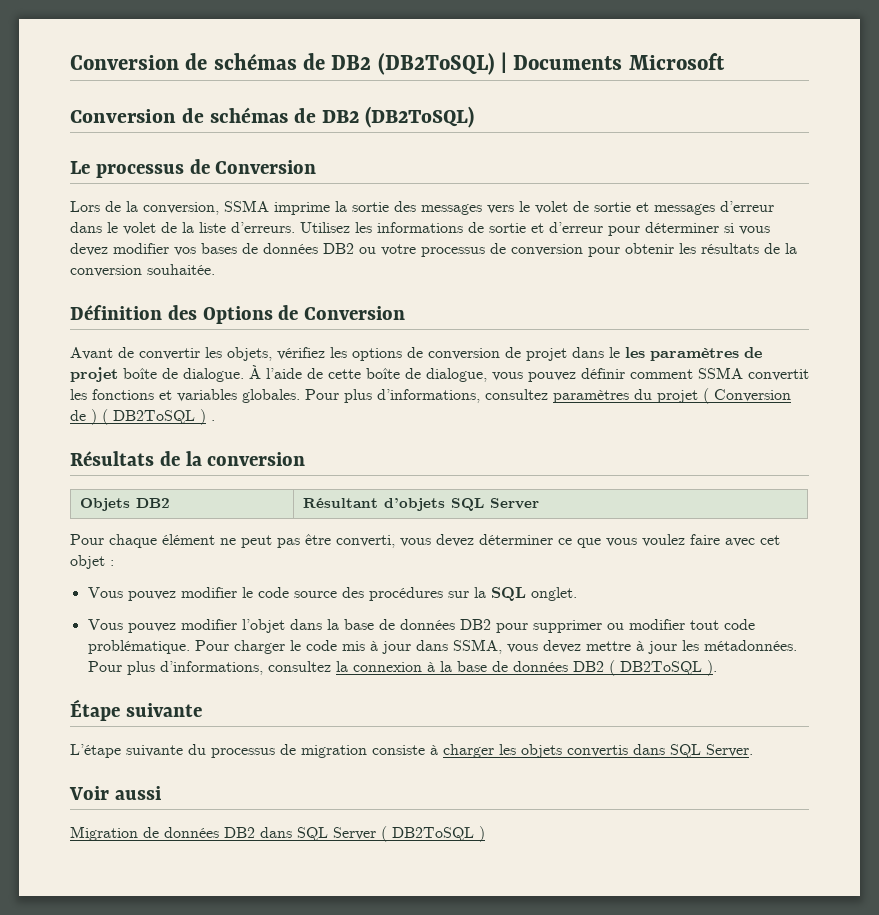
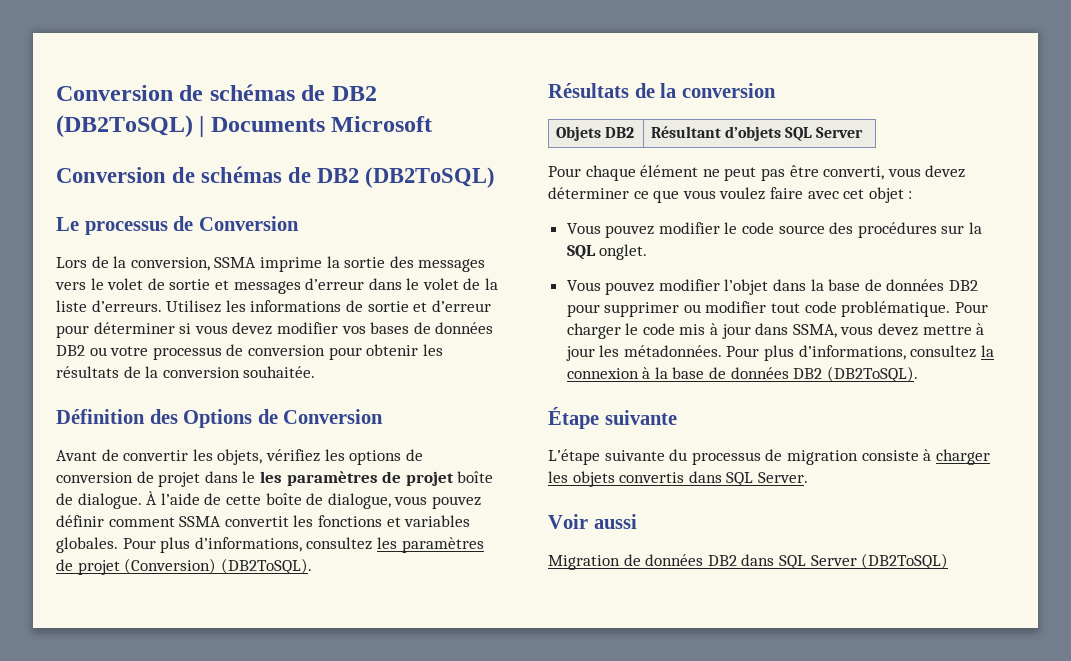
[553,388,791,404] [70,409,215,425] paramètres du projet ( Conversion de ) ( DB2ToSQL ) . -> [376,537,484,553] [56,558,312,575] les paramètres de projet (Conversion) (DB2ToSQL).
[608,660,717,676] ( DB2ToSQL ). -> [826,366,918,382] (DB2ToSQL).
[381,826,485,842] ( DB2ToSQL ) -> [861,553,949,569] (DB2ToSQL)

